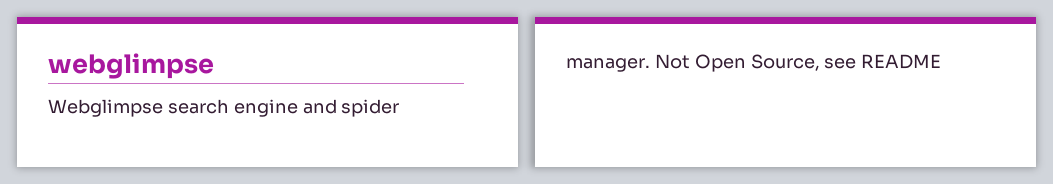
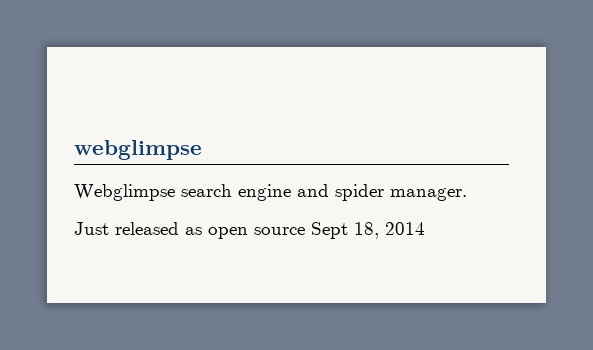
[654,54,942,72] Not Open Source, see README -> [74,222,425,239] // Just released as open source Sept 18, 2014

